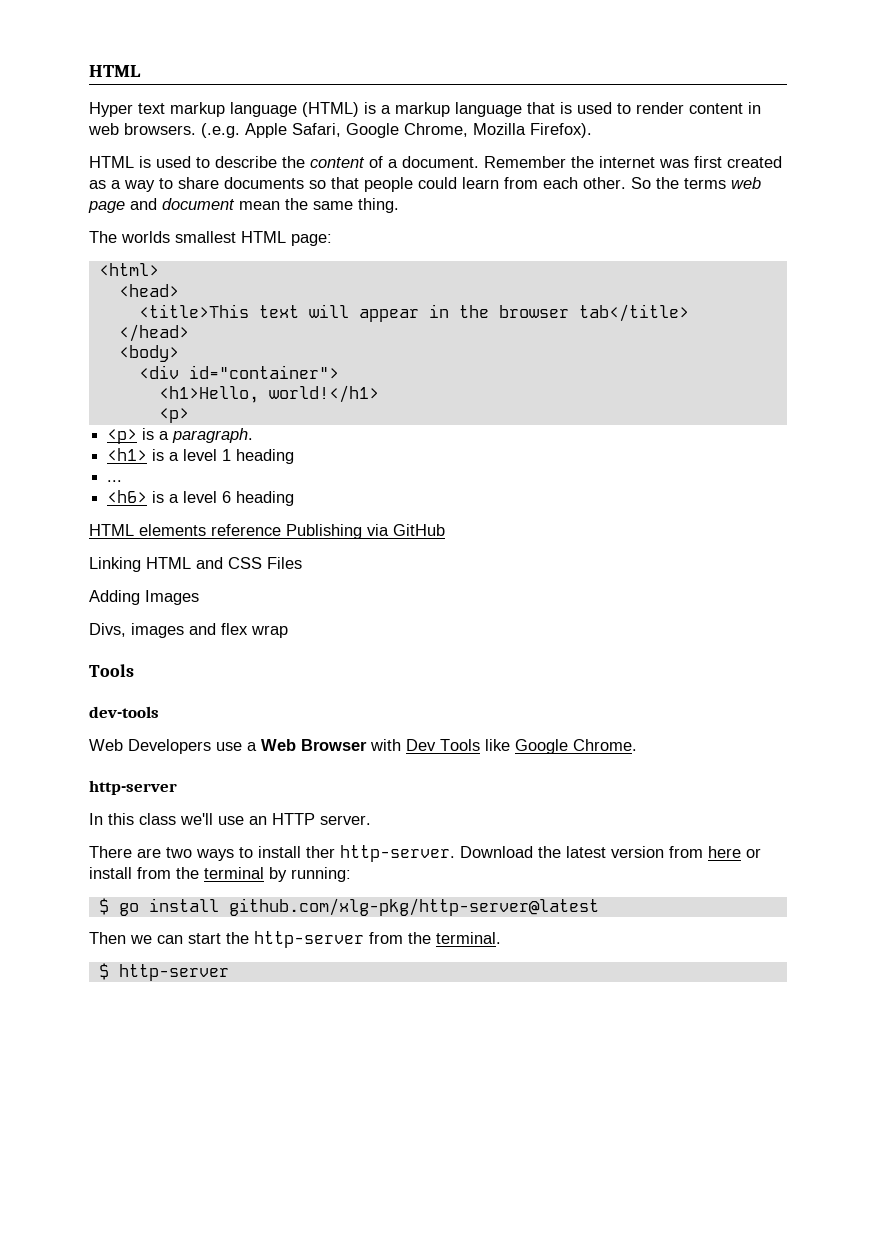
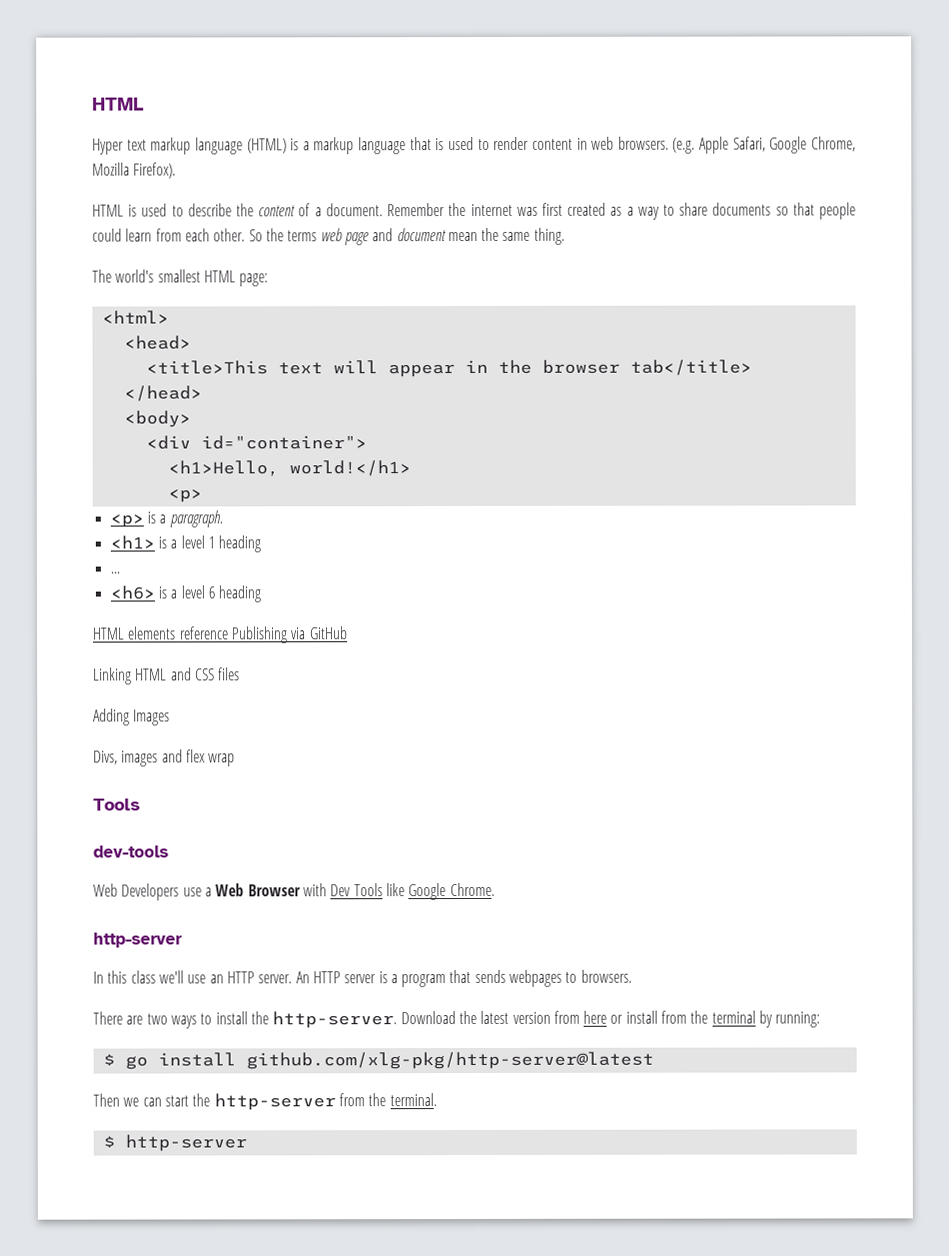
[201,123,240,138] (.e.g. -> [672,137,696,154] (e.g.
[121,231,170,243] worlds -> [115,269,155,283] world's
[267,557,302,569] Files -> [218,667,241,681] files
(371, 820) none -> [295,969,632,988] An HTTP server is a program that sends webpages to browsers.
[306,846,335,858] ther -> [250,1011,269,1025] the

